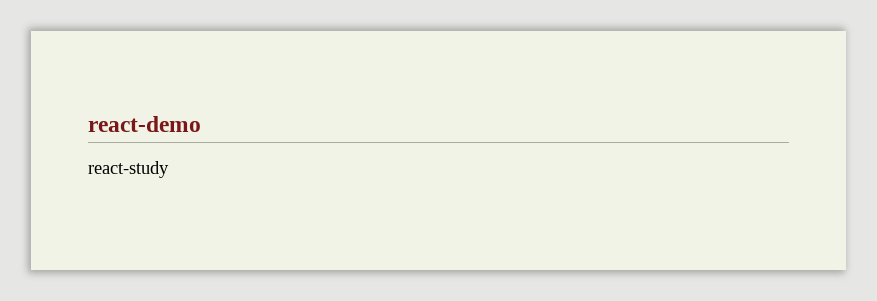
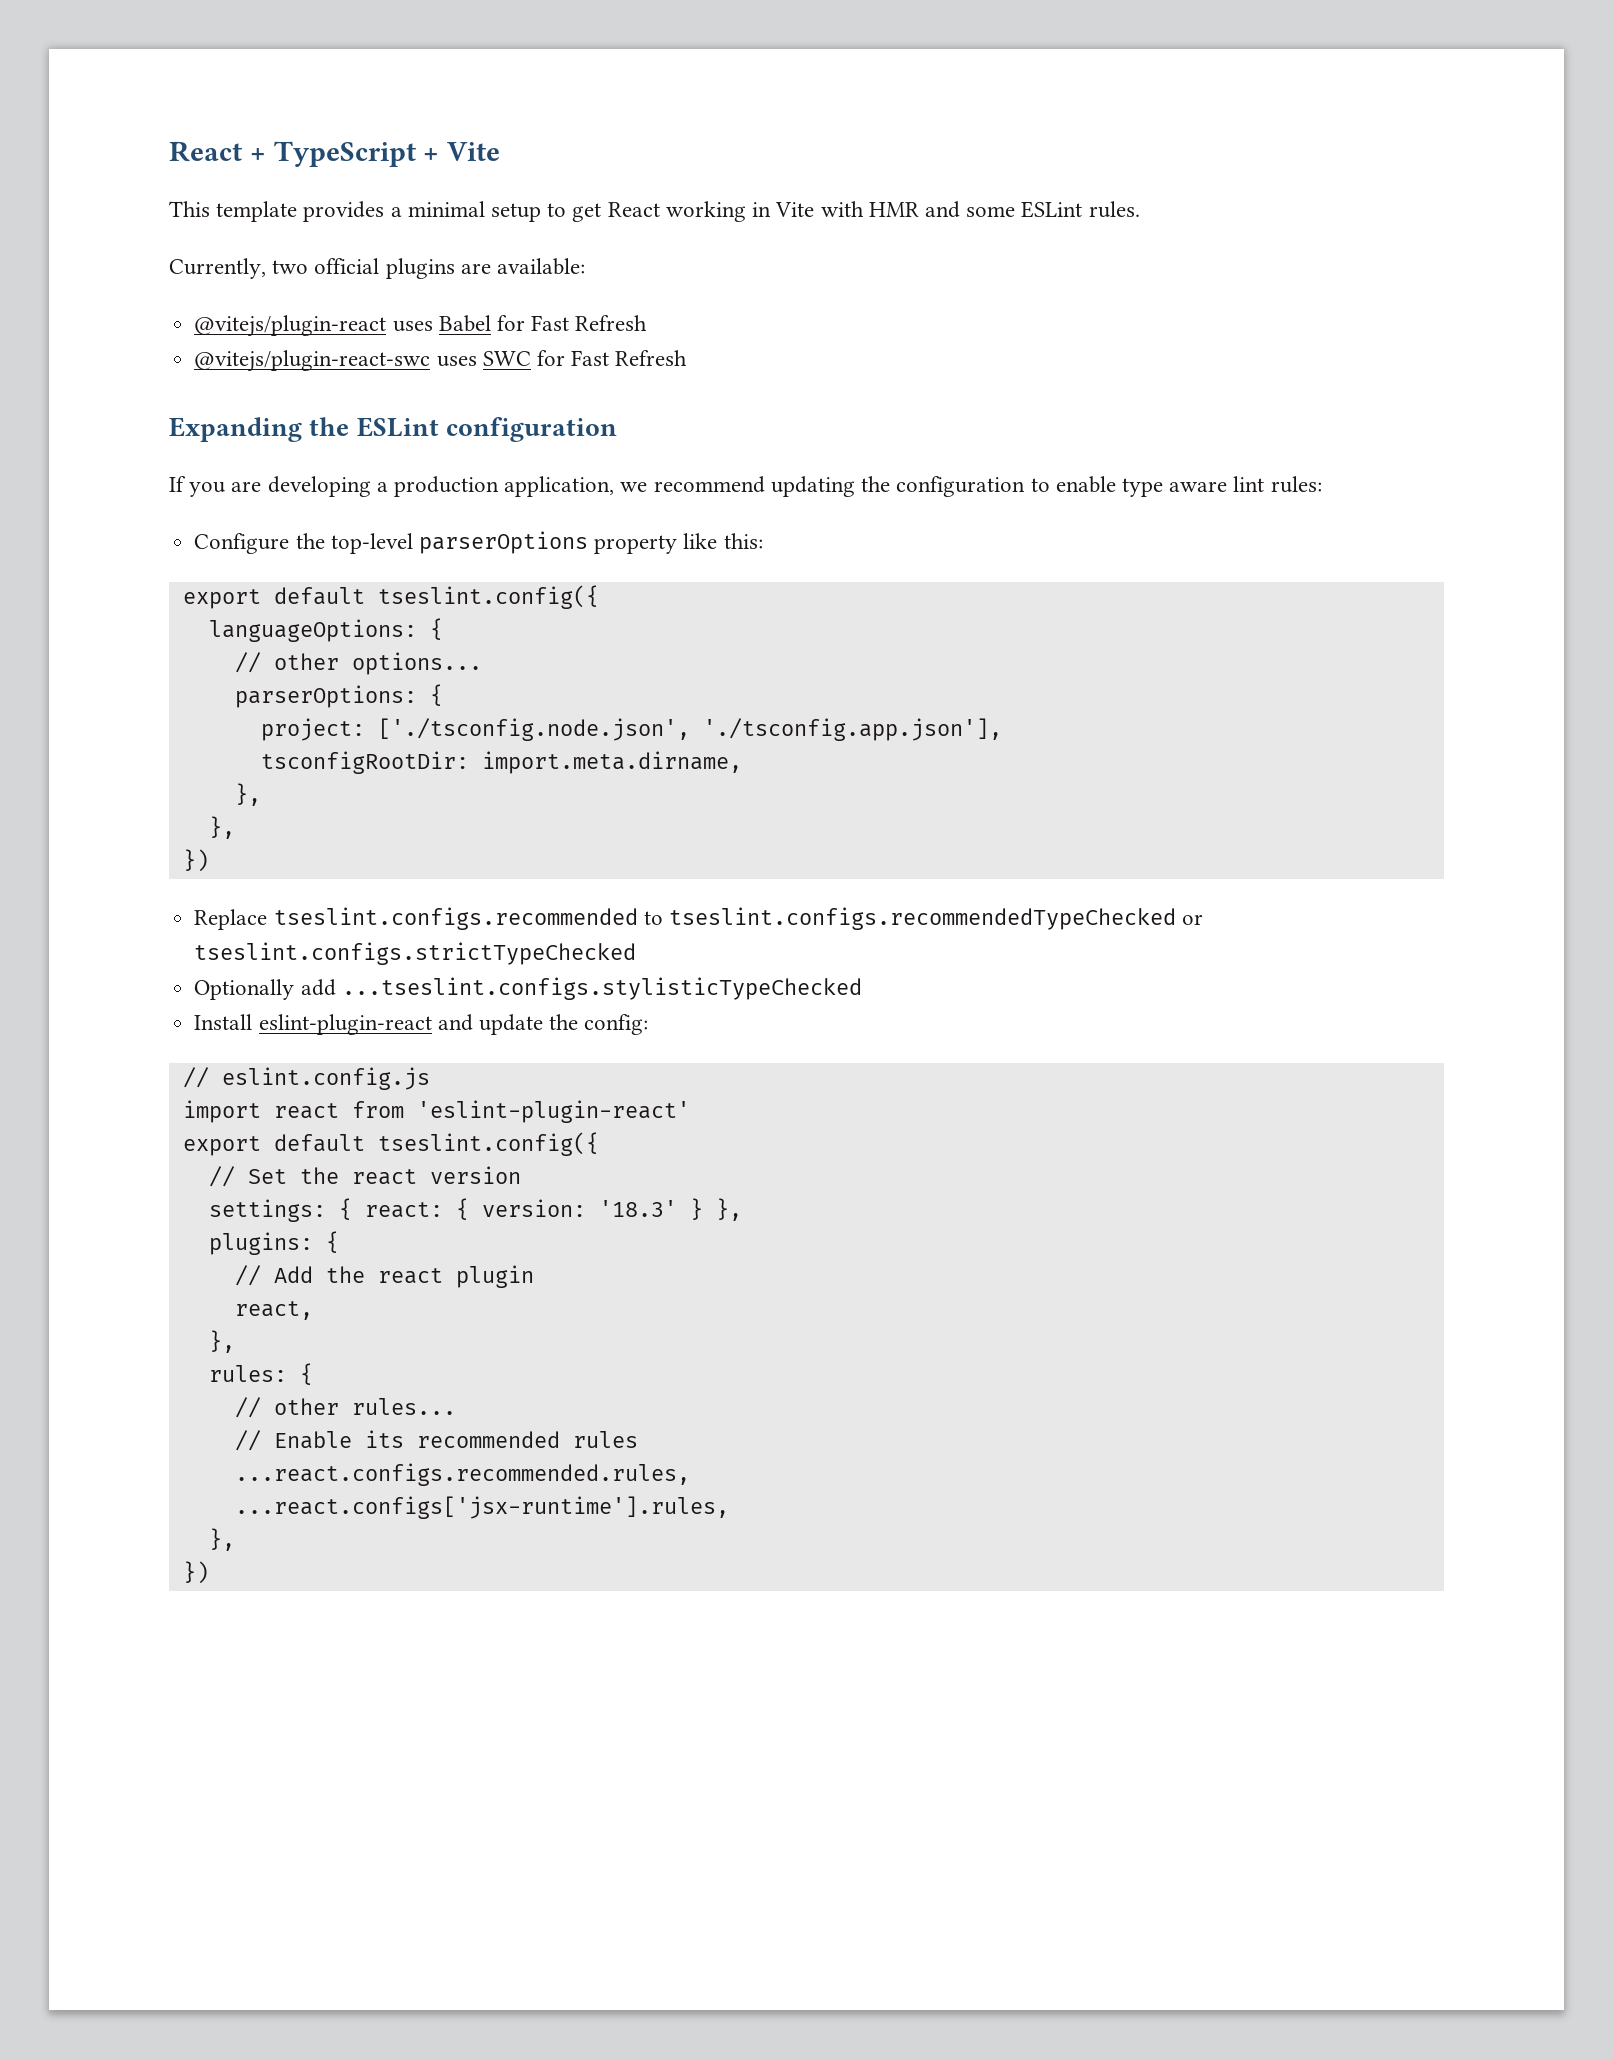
[88,116,201,132] [88,161,169,178] react-demo // react-study -> [169,141,501,167] [169,201,1140,222] [169,258,586,279] [194,315,648,337] [194,350,688,372] [169,417,617,442] [169,476,1322,497] [194,531,763,554] [182,585,599,609] [208,618,443,642] [234,652,482,675] [234,684,443,708] [260,718,1002,741] [260,751,742,774] [234,783,261,806] [208,816,235,839] [182,849,209,872] [194,907,1204,930] [194,942,637,965] [194,977,862,1000] [194,1014,649,1035] [182,1067,430,1090] [182,1100,690,1123] [182,1132,599,1156] [208,1166,521,1187] [208,1198,742,1222] [208,1231,339,1255] [234,1265,534,1288] [234,1301,313,1320] [208,1330,235,1353] [208,1363,313,1385] [234,1397,456,1418] [234,1430,638,1451] [234,1463,690,1486] [234,1496,729,1519] [208,1528,235,1551] [182,1561,209,1584] React + TypeScript + Vite // This template provides a minimal setup to get React working in Vite with HMR and some ESLint rules. // Currently, two official plugins are available: // @vitejs/plugin-react uses Babel for Fast Refresh // @vitejs/plugin-react-swc uses SWC for Fast Refresh // Expanding the ESLint configuration // If you are developing a production application, we recommend updating the configuration to enable type aware lint rules: // Configure the top-level parserOptions property like this: // export default tseslint.config({ // languageOptions: { // // other options... // parserOptions: { // project: ['./tsconfig.node.json', './tsconfig.app.json'], // tsconfigRootDir: import.meta.dirname, // }, // }, // }) // Replace tseslint.configs.recommended to tseslint.configs.recommendedTypeChecked or tseslint.configs.strictTypeChecked // Optionally add ...tseslint.configs.stylisticTypeChecked // Install eslint-plugin-react and update the config: // // eslint.config.js // import react from 'eslint-plugin-react' // export default tseslint.config({ // // Set the react version // settings: { react: { version: '18.3' } }, // plugins: { // // Add the react plugin // react, // }, // rules: { // // other rules... // // Enable its recommended rules // ...react.configs.recommended.rules, // ...react.configs['jsx-runtime'].rules, // }, // })

